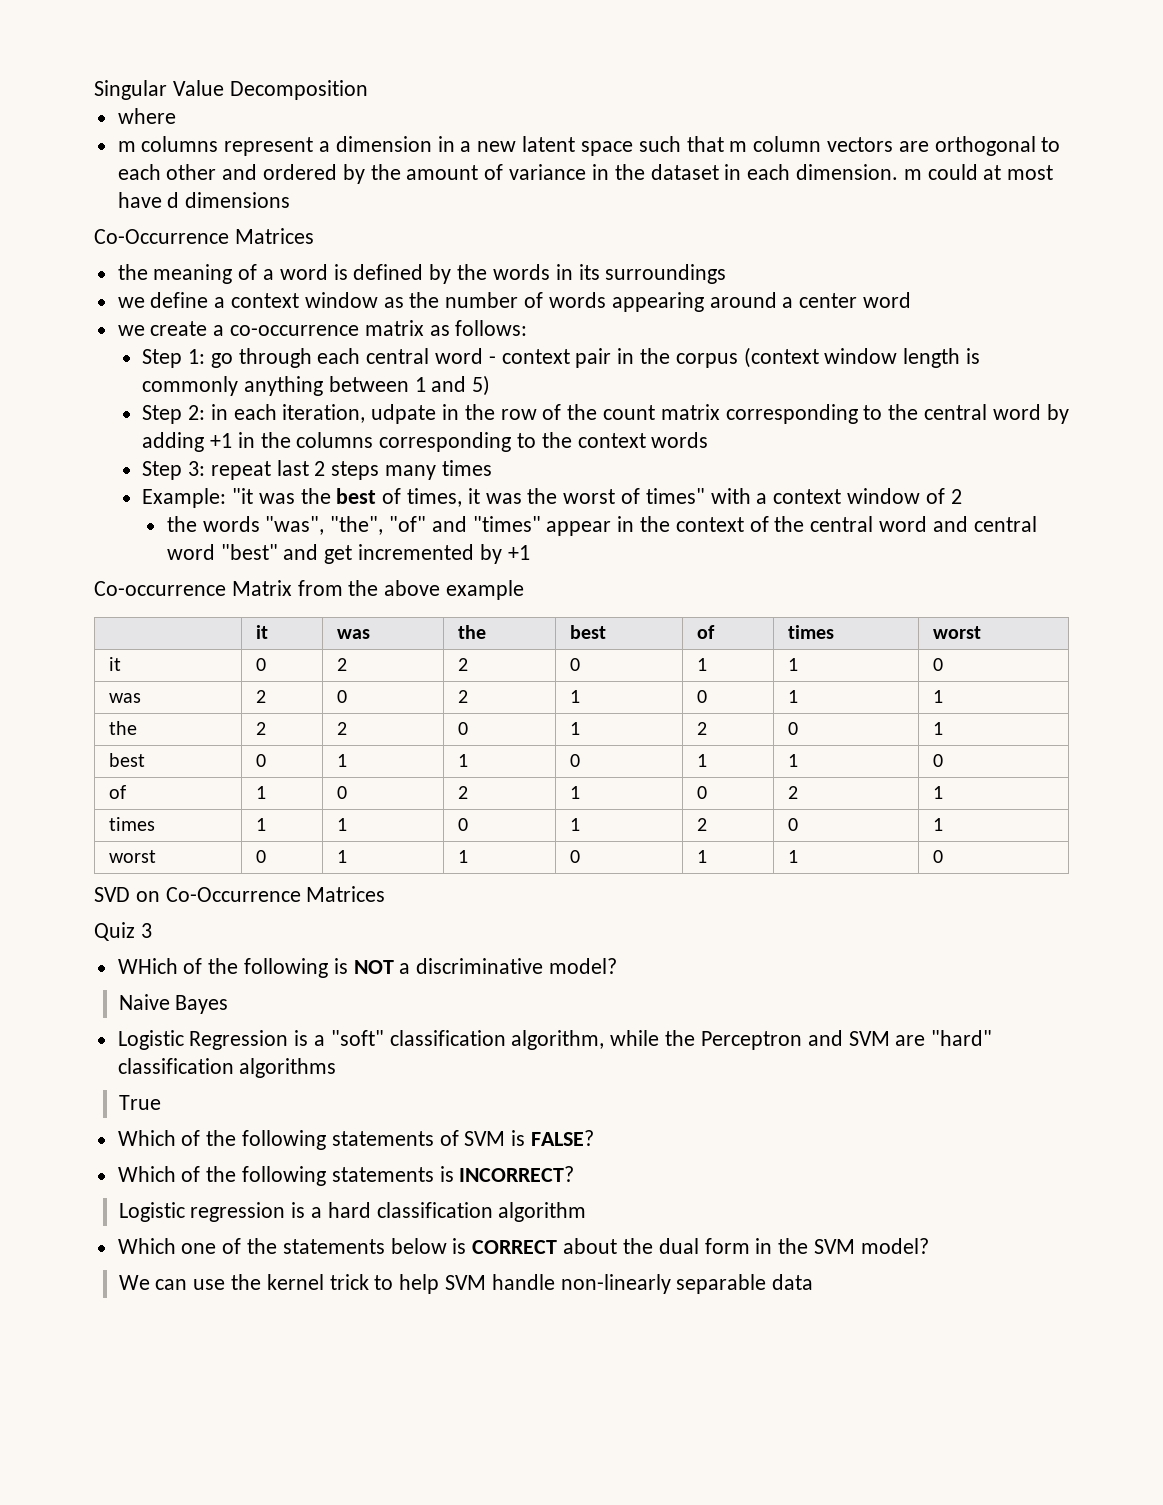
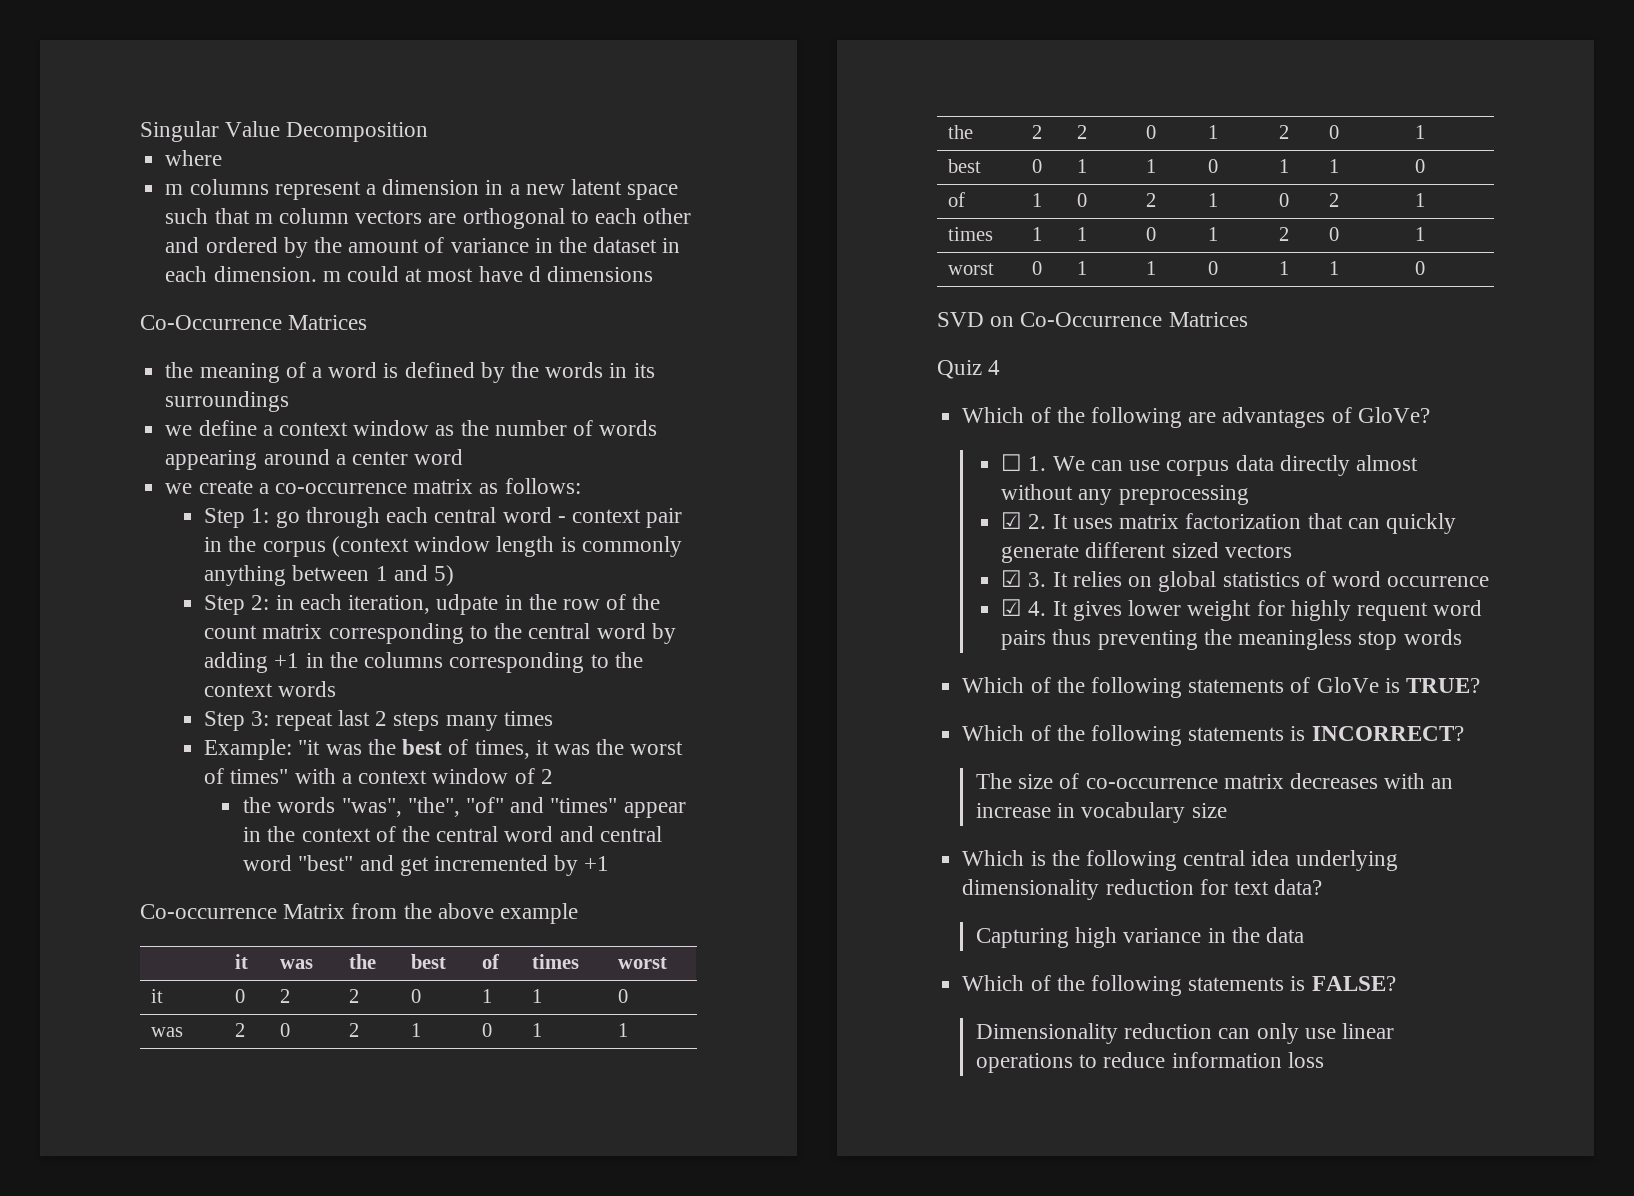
[140,923,152,938] [117,958,618,978] [118,994,229,1014] [117,1030,993,1050] [117,1058,337,1078] [118,1095,161,1110] 3 // WHich of the following is NOT a discriminative model? // Naive Bayes // Logistic Regression is a "soft" classification algorithm, while the Perceptron and SVM are "hard" classification algorithms // True -> [988,360,1001,375] [962,407,1430,428] [1001,454,1418,476] [1001,484,1249,505] [1001,512,1456,534] [1001,542,1292,563] [1001,570,1490,592] [1001,599,1483,621] [1001,629,1462,650] 4 // Which of the following are advantages of GloVe? // ☐ 1. We can use corpus data directly almost without any preprocessing // ☑ 2. It uses matrix factorization that can quickly generate different sized vectors // ☑ 3. It relies on global statistics of word occurrence // ☑ 4. It gives lower weight for highly requent word pairs thus preventing the meaningless stop words
[464,1130,595,1146] SVM is FALSE? -> [1316,677,1480,693] GloVe is TRUE?
[118,1202,587,1222] [117,1238,929,1254] [118,1274,814,1294] Logistic regression is a hard classification algorithm // Which one of the statements below is CORRECT about the dual form in the SVM model? // We can use the kernel trick to help SVM handle non-linearly separable data -> [975,773,1454,789] [975,802,1227,823] [962,850,1398,871] [962,879,1323,900] [975,927,1304,948] [962,975,1396,996] [975,1023,1394,1044] [975,1052,1324,1073] The size of co-occurrence matrix decreases with an increase in vocabulary size // Which is the following central idea underlying dimensionality reduction for text data? // Capturing high variance in the data // Which of the following statements is FALSE? // Dimensionality reduction can only use linear operations to reduce information loss

